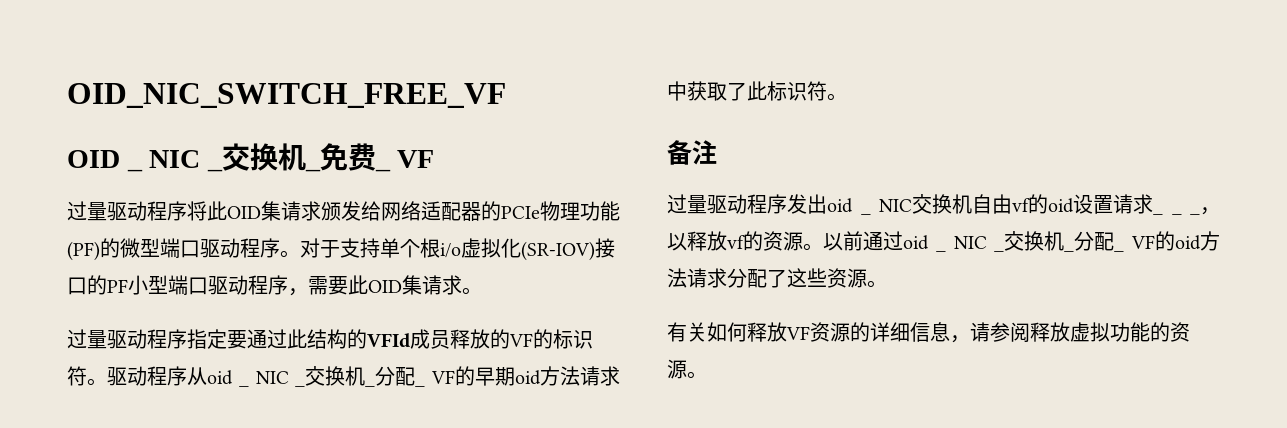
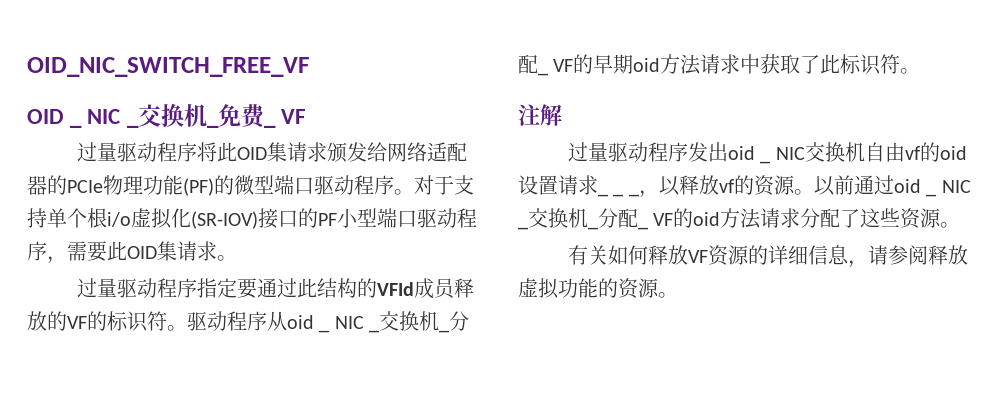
[667,140,692,165] 备 -> (921, 71) none
(717, 152) none -> [540,104,562,126] 解

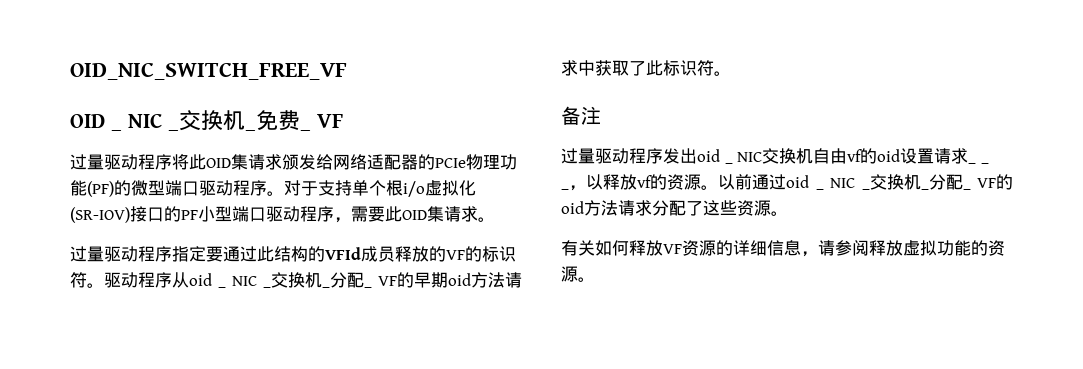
(921, 71) none -> [561,106,581,125] 备
[540,104,562,126] 解 -> (601, 115) none

